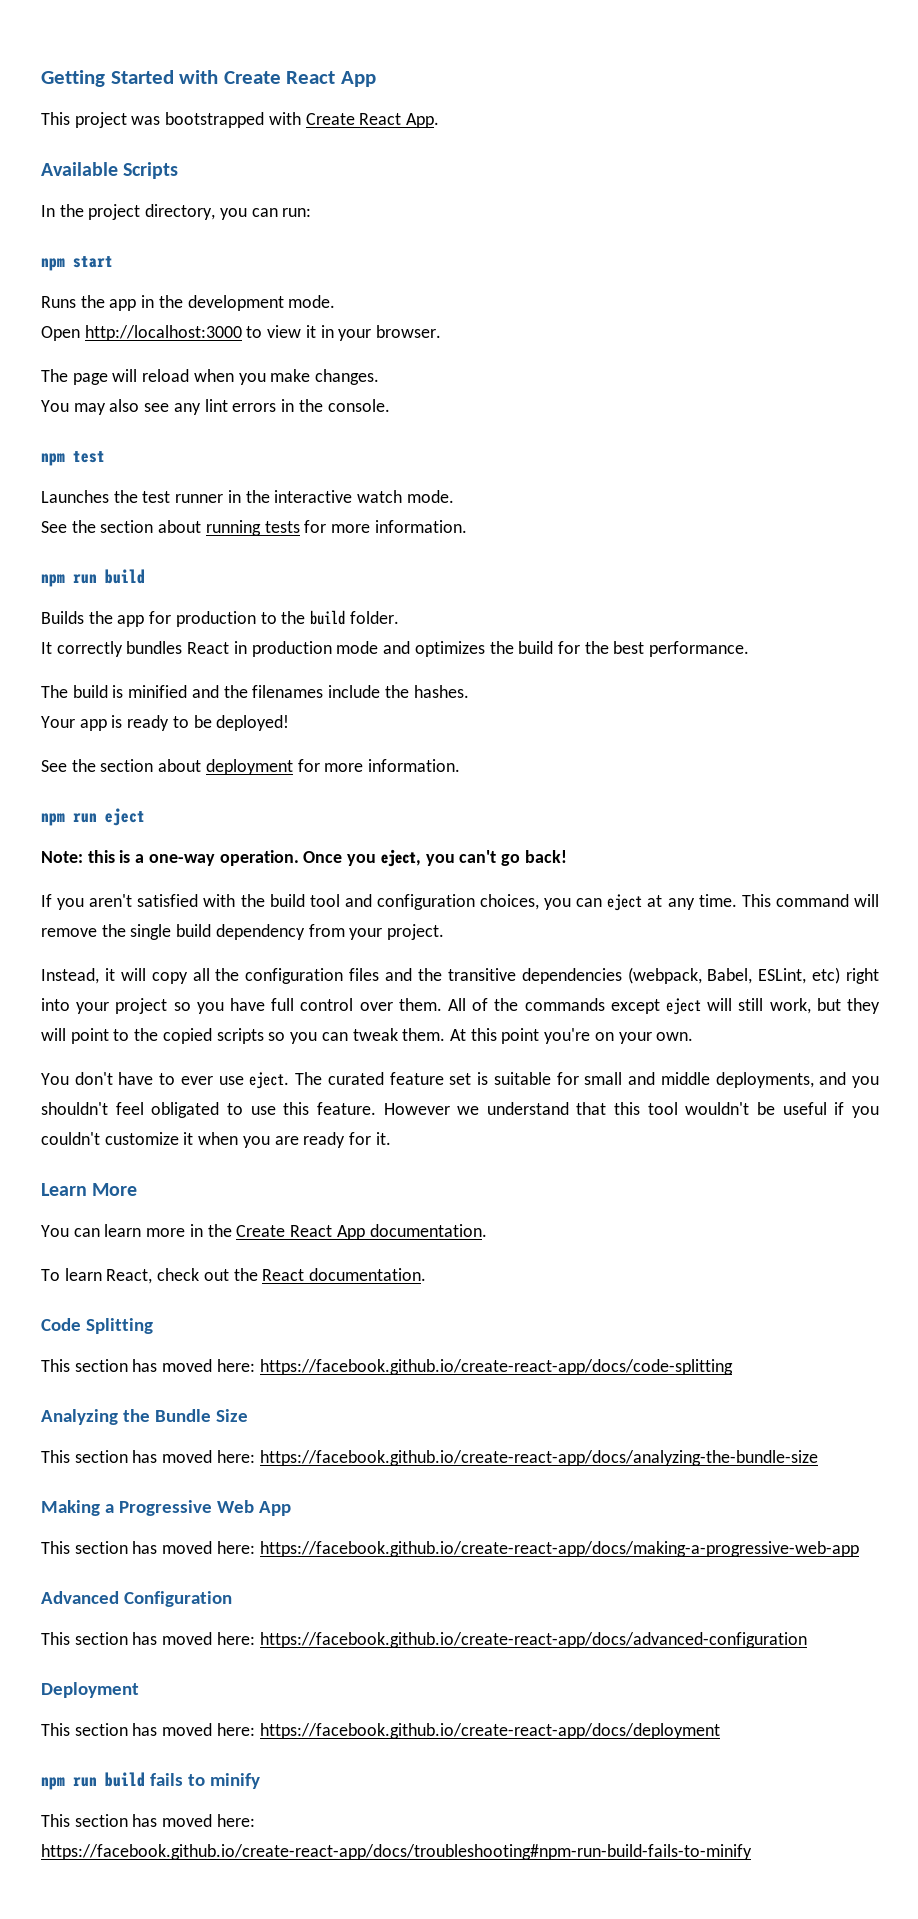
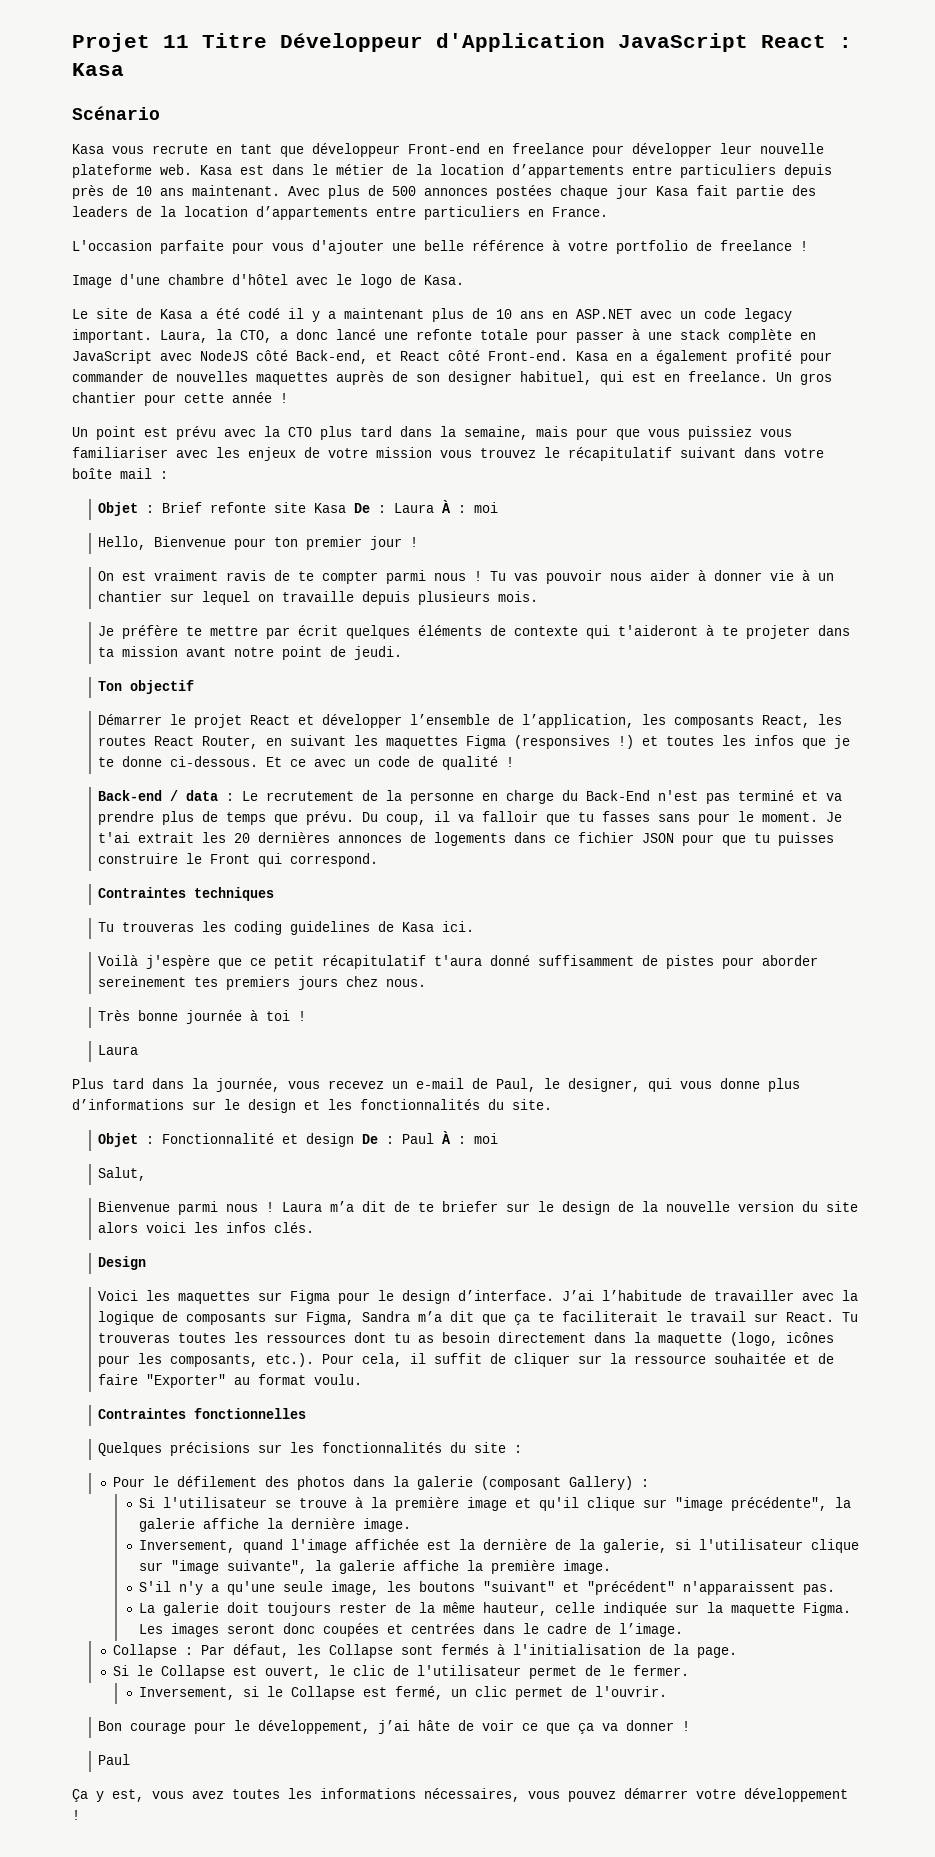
[41,70,376,87] [41,112,440,128] [41,162,179,179] [41,204,312,220] [41,256,113,271] [41,295,336,311] [41,325,442,341] [41,369,380,385] [41,399,390,415] [41,451,105,466] [41,490,454,503] [41,520,467,536] [41,569,145,587] [41,610,399,627] [41,641,750,657] [41,685,469,698] [41,715,290,731] [41,759,461,775] [41,808,145,826] [41,849,567,867] [41,894,879,911] [41,924,445,940] [41,967,879,984] [41,998,881,1015] [41,1028,694,1044] [41,1072,879,1089] [41,1102,879,1118] [41,1132,391,1148] [41,1183,138,1196] [41,1224,487,1240] [41,1268,427,1284] [41,1318,153,1334] [41,1359,733,1375] [41,1409,248,1425] [41,1450,818,1466] [41,1500,291,1516] [41,1541,859,1557] [41,1591,232,1607] [41,1632,807,1648] [41,1682,139,1698] [41,1723,720,1739] [41,1772,260,1790] [41,1814,255,1827] [41,1844,752,1860] Getting Started with Create React App // This project was bootstrapped with Create React App. // Available Scripts // In the project directory, you can run: // npm start // Runs the app in the development mode. // Open http://localhost:3000 to view it in your browser. // The page will reload when you make changes. // You may also see any lint errors in the console. // npm test // Launches the test runner in the interactive watch mode. // See the section about running tests for more information. // npm run build // Builds the app for production to the build folder. // It correctly bundles React in production mode and optimizes the build for the best performance. // The build is minified and the filenames include the hashes. // Your app is ready to be deployed! // See the section about deployment for more information. // npm run eject // Note: this is a one-way operation. Once you eject, you can't go back! // If you aren't satisfied with the build tool and configuration choices, you can eject at any time. This command will remove the single build dependency from your project. // Instead, it will copy all the configuration files and the transitive dependencies (webpack, Babel, ESLint, etc) right into your project so you have full control over them. All of the commands except eject will still work, but they will point to the copied scripts so you can tweak them. At this point you're on your own. // You don't have to ever use eject. The curated feature set is suitable for small and middle deployments, and you shouldn't feel obligated to use this feature. However we understand that this tool wouldn't be useful if you couldn't customize it when you are ready for it. // Learn More // You can learn more in the Create React App documentation. // To learn React, check out the React documentation. // Code Splitting // This section has moved here: https://facebook.github.io/create-react-app/docs/code-splitting // Analyzing the Bundle Size // This section has moved here: https://facebook.github.io/create-react-app/docs/analyzing-the-bundle-size // Making a Progressive Web App // This section has moved here: https://facebook.github.io/create-react-app/docs/making-a-progressive-web-app // Advanced Configuration // This section has moved here: https://facebook.github.io/create-react-app/docs/advanced-configuration // Deployment // This section has moved here: https://facebook.github.io/create-react-app/docs/deployment // npm run build fails to minify // This section has moved here: https://facebook.github.io/create-react-app/docs/troubleshooting#npm-run-build-fails-to-minify -> [72,33,852,52] [72,63,124,76] [72,106,160,120] [72,143,824,157] [72,164,832,178] [72,185,816,199] [72,206,608,220] [72,240,808,254] [72,274,464,288] [72,308,792,322] [72,329,816,343] [72,350,832,364] [72,371,832,385] [72,392,288,406] [72,426,792,440] [72,447,824,461] [72,468,168,479] [98,500,499,516] [98,536,419,550] [98,570,835,584] [98,591,539,605] [98,625,851,639] [98,646,403,660] [98,680,195,694] [98,714,843,728] [98,735,851,749] [98,756,515,770] [98,790,843,804] [98,811,843,825] [98,832,835,846] [98,853,379,867] [98,887,275,901] [98,921,475,935] [98,955,819,969] [98,976,427,990] [98,1010,307,1024] [98,1045,139,1055] [72,1078,800,1092] [72,1099,552,1113] [98,1131,499,1147] [98,1167,147,1181] [98,1201,859,1215] [98,1222,315,1233] [98,1256,147,1270] [98,1290,859,1304] [98,1311,859,1325] [98,1332,835,1346] [98,1353,835,1367] [98,1374,363,1388] [98,1408,307,1419] [98,1442,523,1456] [113,1476,650,1490] [139,1497,852,1511] [139,1518,412,1532] [139,1539,860,1553] [139,1560,612,1574] [139,1581,836,1595] [139,1602,852,1616] [139,1623,684,1637] [113,1644,738,1658] [113,1665,690,1679] [139,1686,668,1700] [98,1720,691,1734] [98,1754,131,1765] [72,1788,848,1802] [72,1810,80,1820] Projet 11 Titre Développeur d'Application JavaScript React : Kasa // Scénario // Kasa vous recrute en tant que développeur Front-end en freelance pour développer leur nouvelle plateforme web. Kasa est dans le métier de la location d’appartements entre particuliers depuis près de 10 ans maintenant. Avec plus de 500 annonces postées chaque jour Kasa fait partie des leaders de la location d’appartements entre particuliers en France. // L'occasion parfaite pour vous d'ajouter une belle référence à votre portfolio de freelance ! // Image d'une chambre d'hôtel avec le logo de Kasa. // Le site de Kasa a été codé il y a maintenant plus de 10 ans en ASP.NET avec un code legacy important. Laura, la CTO, a donc lancé une refonte totale pour passer à une stack complète en JavaScript avec NodeJS côté Back-end, et React côté Front-end. Kasa en a également profité pour commander de nouvelles maquettes auprès de son designer habituel, qui est en freelance. Un gros chantier pour cette année ! // Un point est prévu avec la CTO plus tard dans la semaine, mais pour que vous puissiez vous familiariser avec les enjeux de votre mission vous trouvez le récapitulatif suivant dans votre boîte mail : // Objet : Brief refonte site Kasa De : Laura À : moi // Hello, Bienvenue pour ton premier jour ! // On est vraiment ravis de te compter parmi nous ! Tu vas pouvoir nous aider à donner vie à un chantier sur lequel on travaille depuis plusieurs mois. // Je préfère te mettre par écrit quelques éléments de contexte qui t'aideront à te projeter dans ta mission avant notre point de jeudi. // Ton objectif // Démarrer le projet React et développer l’ensemble de l’application, les composants React, les routes React Router, en suivant les maquettes Figma (responsives !) et toutes les infos que je te donne ci-dessous. Et ce avec un code de qualité ! // Back-end / data : Le recrutement de la personne en charge du Back-End n'est pas terminé et va prendre plus de temps que prévu. Du coup, il va falloir que tu fasses sans pour le moment. Je t'ai extrait les 20 dernières annonces de logements dans ce fichier JSON pour que tu puisses construire le Front qui correspond. // Contraintes techniques // Tu trouveras les coding guidelines de Kasa ici. // Voilà j'espère que ce petit récapitulatif t'aura donné suffisamment de pistes pour aborder sereinement tes premiers jours chez nous. // Très bonne journée à toi ! // Laura // Plus tard dans la journée, vous recevez un e-mail de Paul, le designer, qui vous donne plus d’informations sur le design et les fonctionnalités du site. // Objet : Fonctionnalité et design De : Paul À : moi // Salut, // Bienvenue parmi nous ! Laura m’a dit de te briefer sur le design de la nouvelle version du site alors voici les infos clés. // Design // Voici les maquettes sur Figma pour le design d’interface. J’ai l’habitude de travailler avec la logique de composants sur Figma, Sandra m’a dit que ça te faciliterait le travail sur React. Tu trouveras toutes les ressources dont tu as besoin directement dans la maquette (logo, icônes pour les composants, etc.). Pour cela, il suffit de cliquer sur la ressource souhaitée et de faire "Exporter" au format voulu. // Contraintes fonctionnelles // Quelques précisions sur les fonctionnalités du site : // Pour le défilement des photos dans la galerie (composant Gallery) : // Si l'utilisateur se trouve à la première image et qu'il clique sur "image précédente", la galerie affiche la dernière image. // Inversement, quand l'image affichée est la dernière de la galerie, si l'utilisateur clique sur "image suivante", la galerie affiche la première image. // S'il n'y a qu'une seule image, les boutons "suivant" et "précédent" n'apparaissent pas. // La galerie doit toujours rester de la même hauteur, celle indiquée sur la maquette Figma. Les images seront donc coupées et centrées dans le cadre de l’image. // Collapse : Par défaut, les Collapse sont fermés à l'initialisation de la page. // Si le Collapse est ouvert, le clic de l'utilisateur permet de le fermer. // Inversement, si le Collapse est fermé, un clic permet de l'ouvrir. // Bon courage pour le développement, j’ai hâte de voir ce que ça va donner ! // Paul // Ça y est, vous avez toutes les informations nécessaires, vous pouvez démarrer votre développement !

